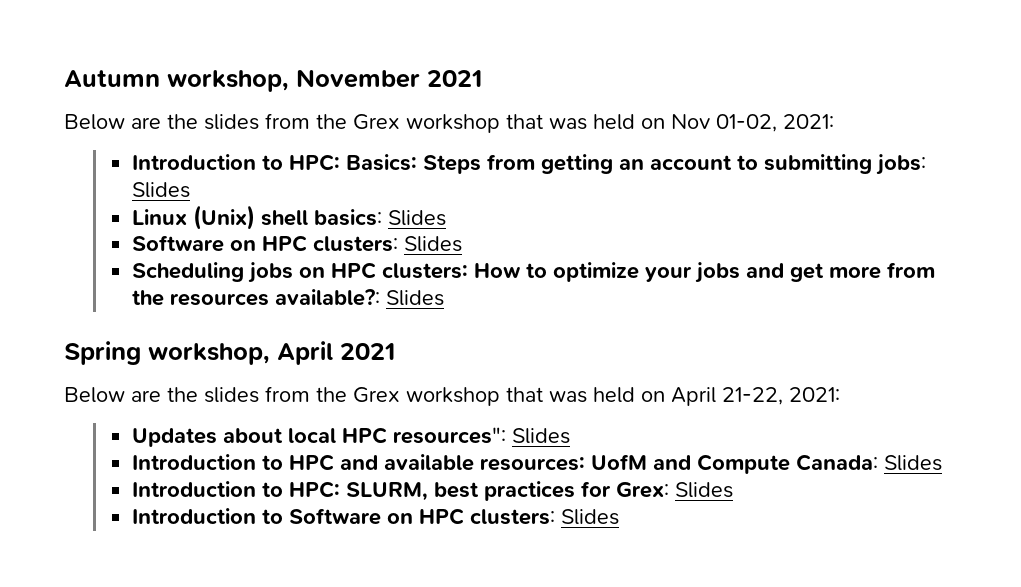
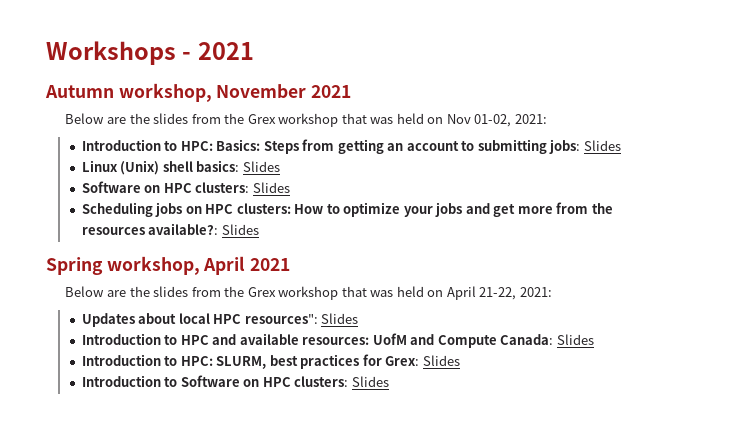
(64, 78) none -> [46,41,254,65] Workshops - 2021 //

